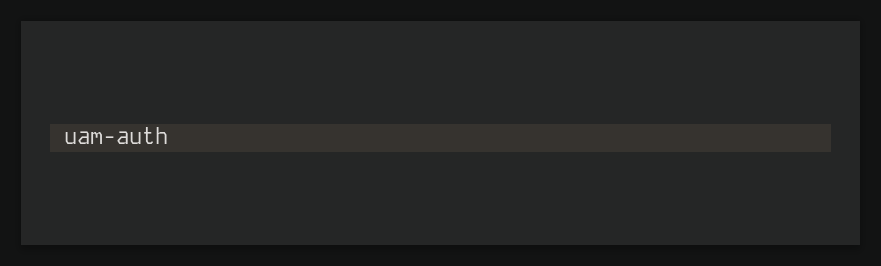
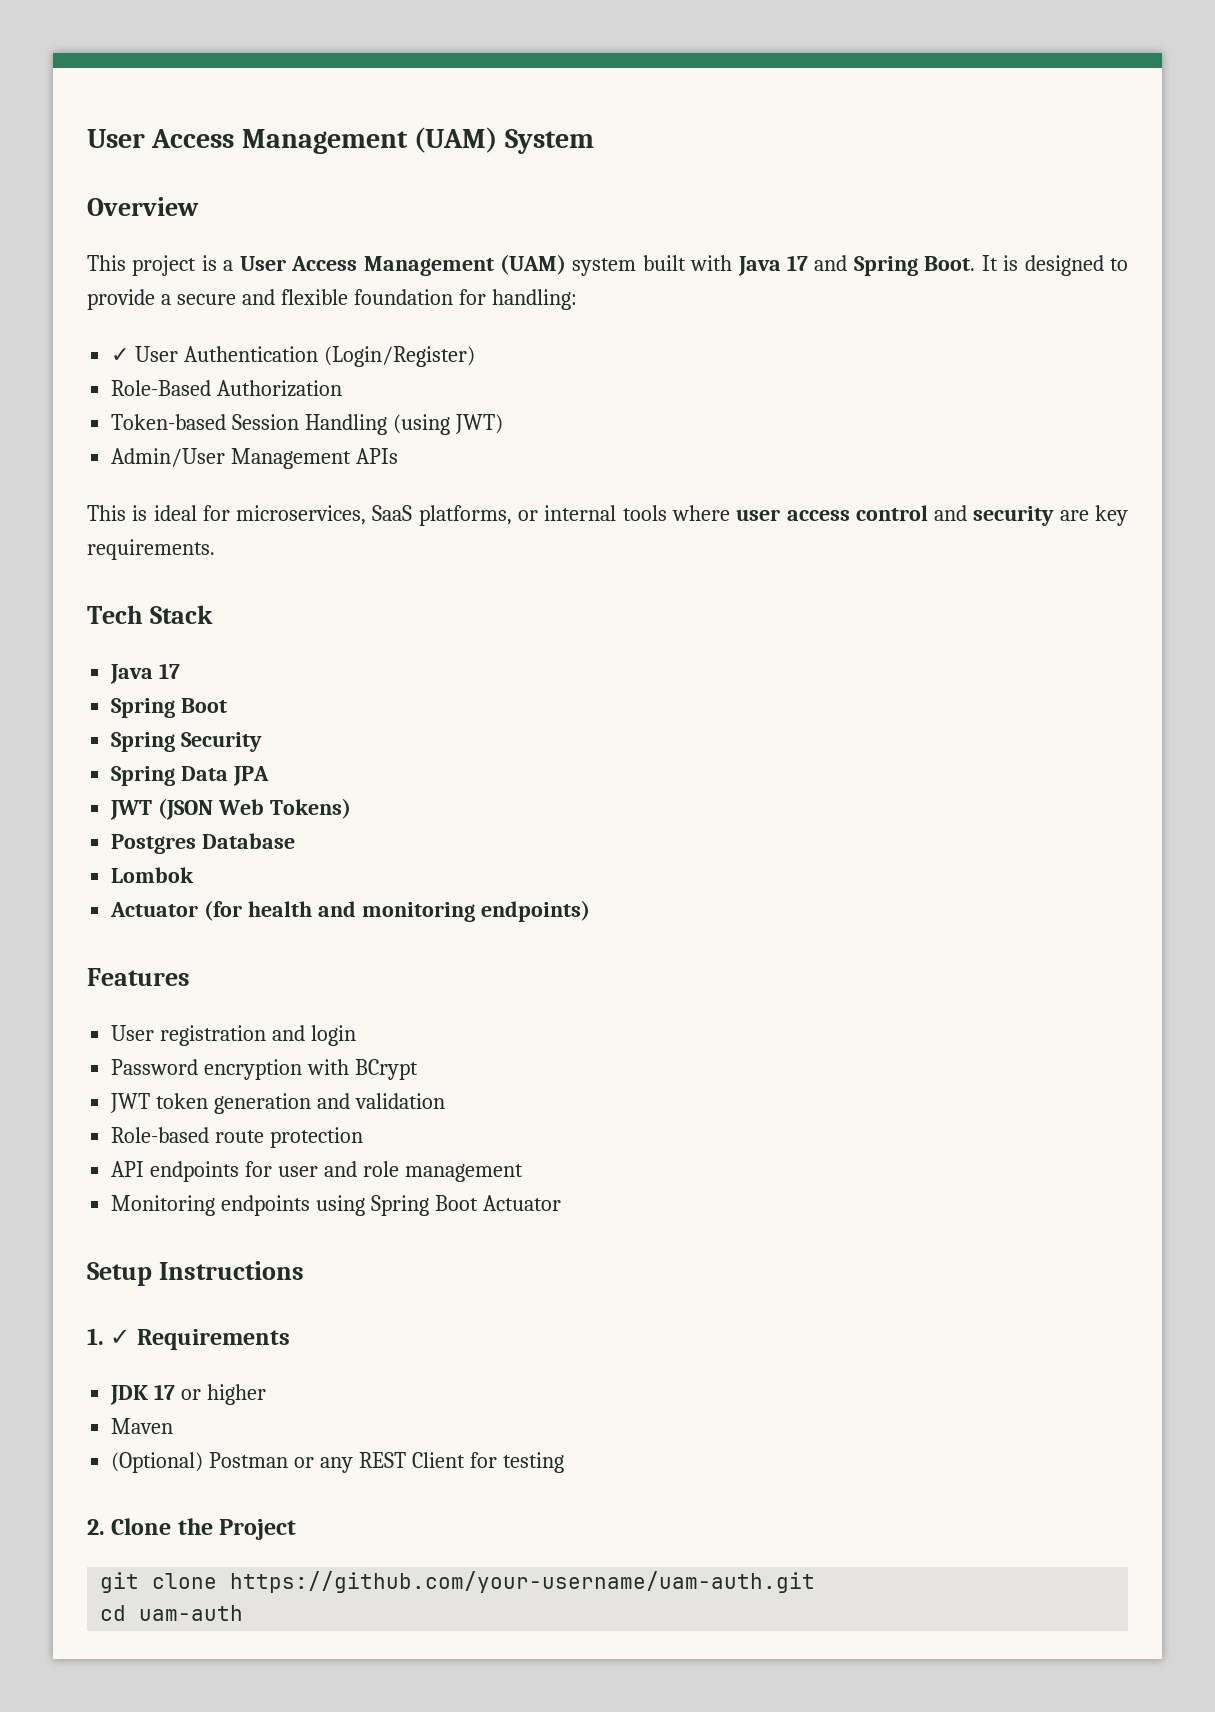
(63, 135) none -> [87,127,594,154] [87,197,199,216] [87,254,1129,276] [87,289,577,310] [111,346,476,367] [111,380,343,397] [111,414,503,435] [111,448,399,469] [87,505,1128,526] [87,539,215,560] [87,605,213,624] [110,663,181,684] [111,698,228,718] [111,732,263,752] [111,766,270,786] [110,798,352,820] [111,833,296,854] [111,867,195,883] [110,900,590,922] [87,968,190,986] [111,1025,357,1046] [111,1059,419,1080] [110,1093,445,1114] [111,1127,364,1148] [111,1161,523,1182] [111,1195,561,1216] [87,1261,304,1286] [87,1328,290,1350] [110,1384,267,1405] [111,1418,174,1434] [111,1452,564,1473] [87,1518,297,1540] [100,1571,816,1593] [100,1605,127,1621] User Access Management (UAM) System // Overview // This project is a User Access Management (UAM) system built with Java 17 and Spring Boot. It is designed to provide a secure and flexible foundation for handling: // ✓ User Authentication (Login/Register) // Role-Based Authorization // Token-based Session Handling (using JWT) // Admin/User Management APIs // This is ideal for microservices, SaaS platforms, or internal tools where user access control and security are key requirements. // Tech Stack // Java 17 // Spring Boot // Spring Security // Spring Data JPA // JWT (JSON Web Tokens) // Postgres Database // Lombok // Actuator (for health and monitoring endpoints) // Features // User registration and login // Password encryption with BCrypt // JWT token generation and validation // Role-based route protection // API endpoints for user and role management // Monitoring endpoints using Spring Boot Actuator // Setup Instructions // 1. ✓ Requirements // JDK 17 or higher // Maven // (Optional) Postman or any REST Client for testing // 2. Clone the Project // git clone https://github.com/your-username/uam-auth.git // cd

